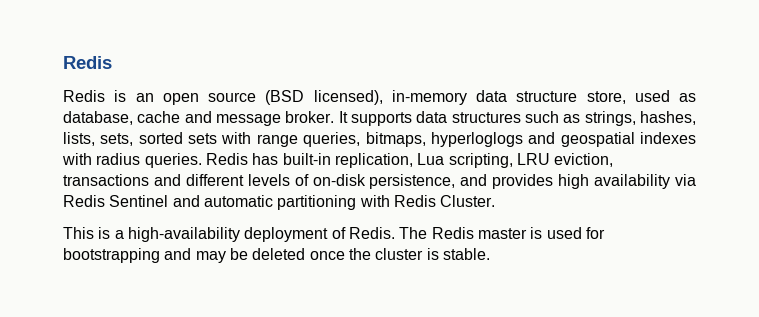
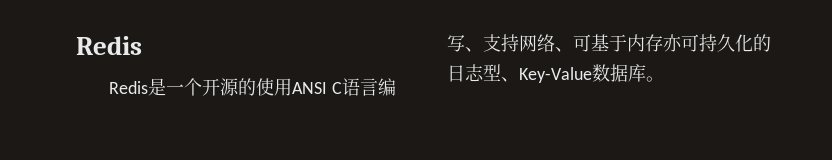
[114,90,696,105] [63,111,696,126] [63,132,697,147] [62,153,614,168] [63,174,696,189] [63,195,496,210] [63,227,605,242] [63,248,490,263] is an open source (BSD licensed), in-memory data structure store, used as database, cache and message broker. It supports data structures such as strings, hashes, lists, sets, sorted sets with range queries, bitmaps, hyperloglogs and geospatial indexes with radius queries. Redis has built-in replication, Lua scripting, LRU eviction, transactions and different levels of on-disk persistence, and provides high availability via Redis Sentinel and automatic partitioning with Redis Cluster. // This is a high-availability deployment of Redis. The Redis master is used for bootstrapping and may be deleted once the cluster is stable. -> [147,78,396,96] [447,34,771,52] [447,64,664,83] 是一个开源的使用ANSI C语言编写、支持网络、可基于内存亦可持久化的日志型、Key-Value数据库。

